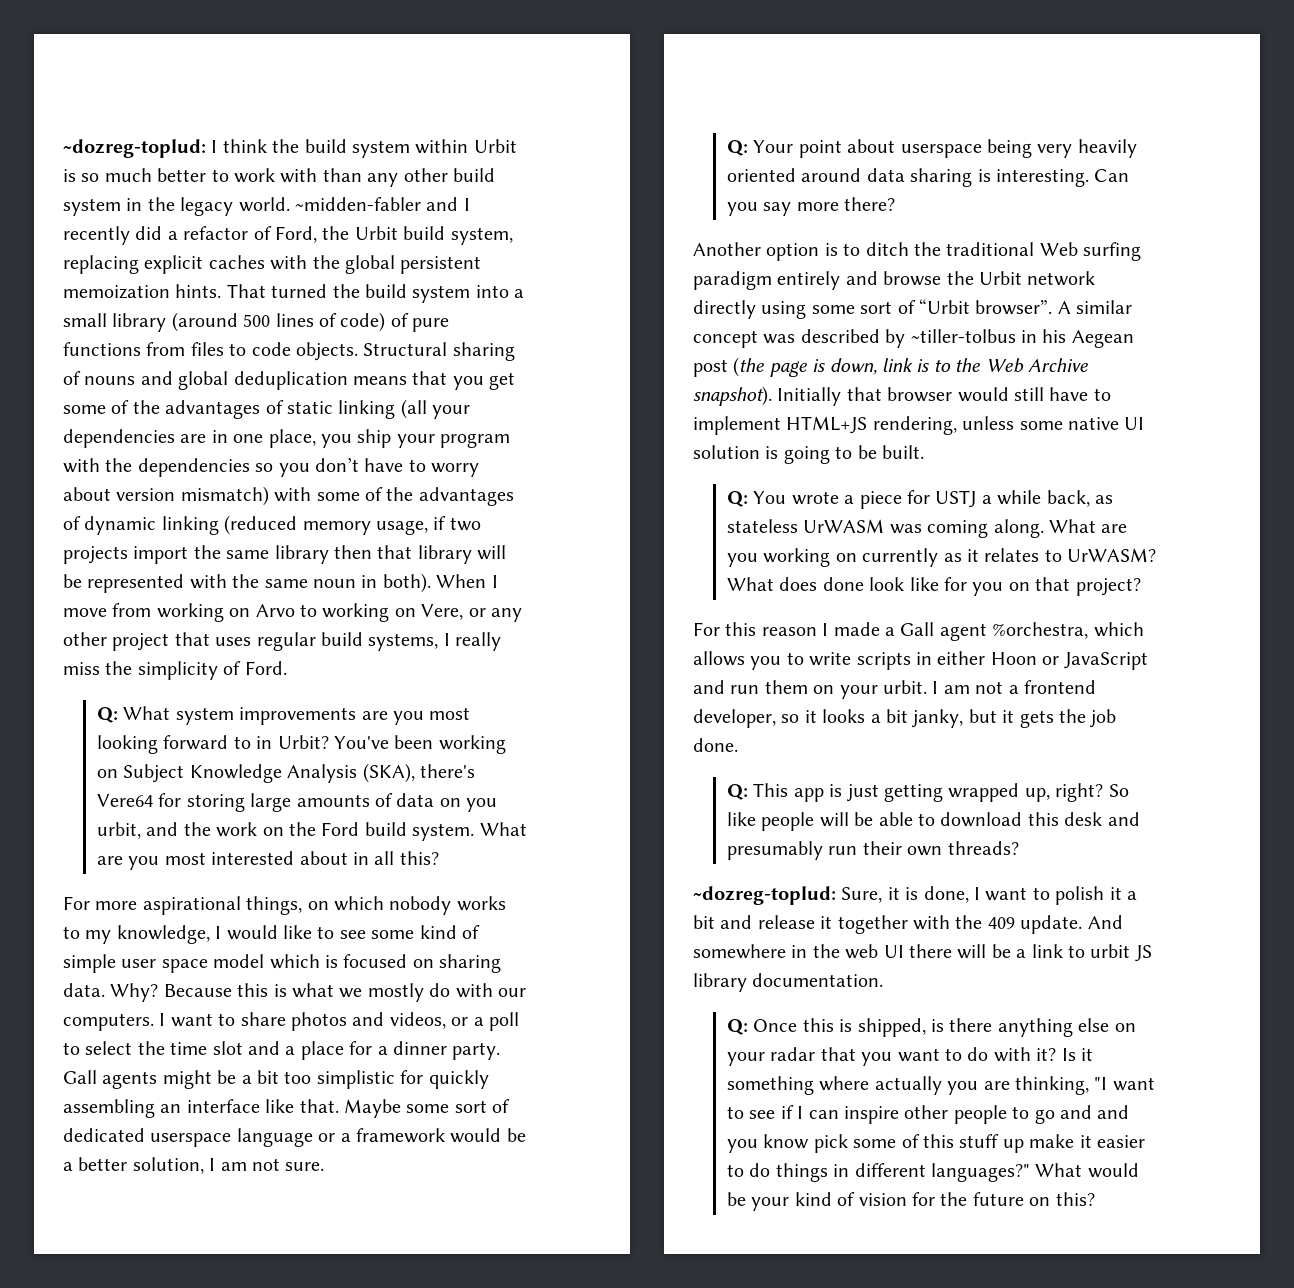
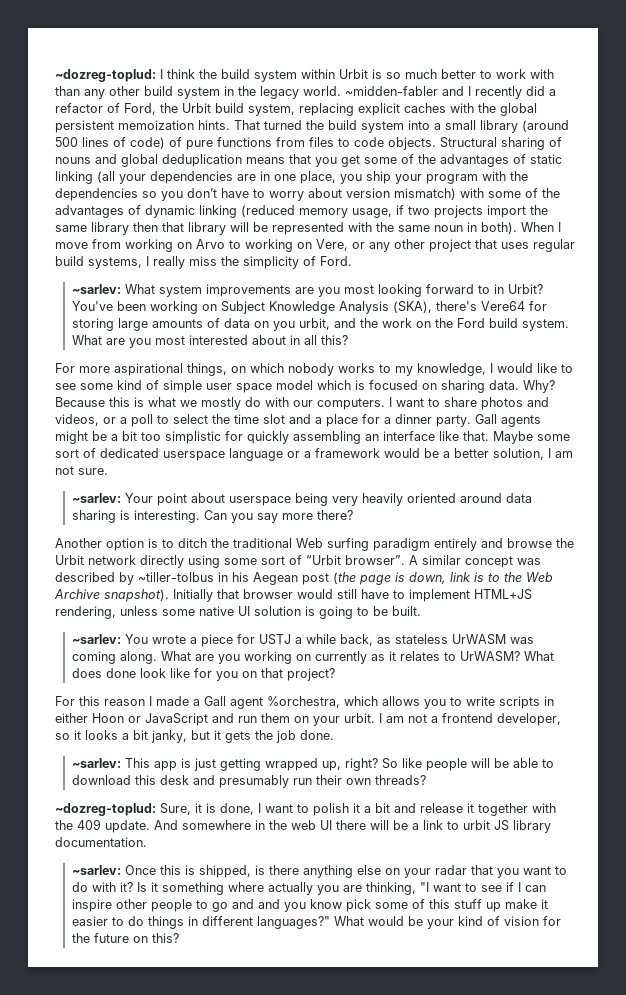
[96,707,118,723] Q: -> [71,284,121,294] ~sarlev:
[726,140,748,156] Q: -> [71,493,121,503] ~sarlev:
[726,491,748,507] Q: -> [71,634,121,644] ~sarlev:
[726,784,748,800] Q: -> [71,758,121,768] ~sarlev:
[726,1019,748,1035] Q: -> [71,865,121,875] ~sarlev:

